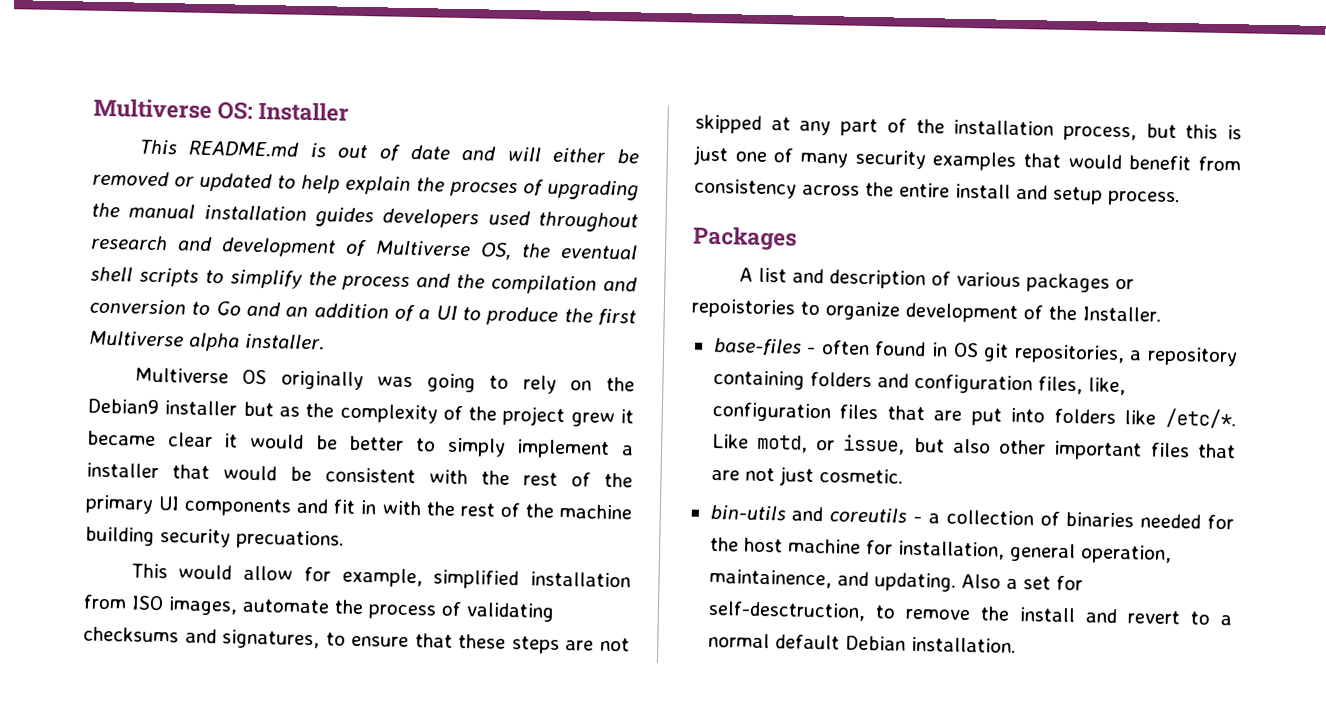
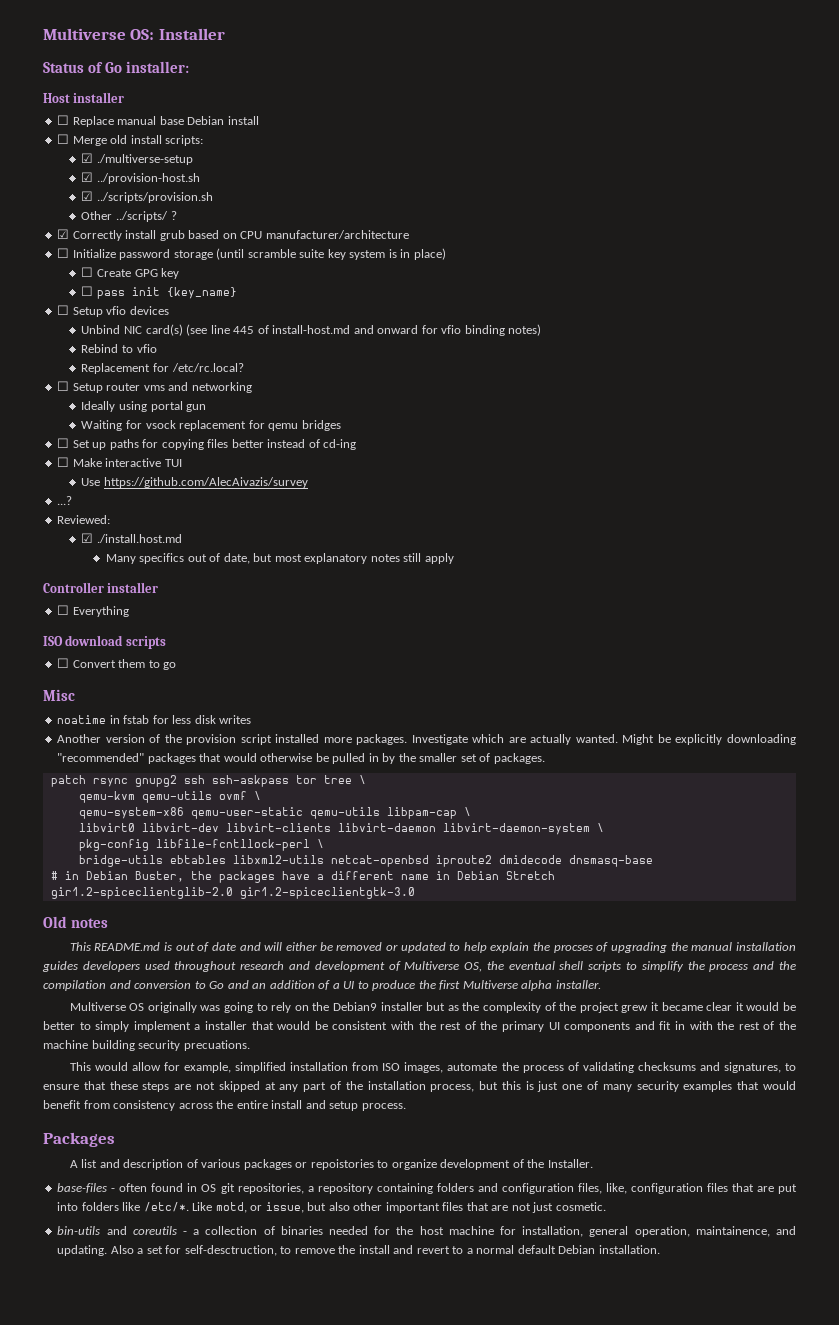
(350, 111) none -> [43,61,189,73] [43,92,125,103] [57,115,259,127] [57,134,204,146] [81,153,193,165] [81,172,200,184] [81,191,213,203] [81,211,177,222] [57,229,409,241] [57,248,446,260] [81,267,180,279] [81,286,237,299] [57,305,169,317] [81,324,542,336] [81,344,157,353] [81,363,244,374] [57,381,252,393] [81,401,207,412] [81,420,341,431] [57,438,357,450] [57,457,182,467] [81,477,308,488] [57,496,73,505] [57,515,111,524] [81,533,182,543] [105,553,454,564] [43,582,159,593] [57,605,129,617] [43,635,166,649] [57,658,177,670] [43,689,75,701] [57,715,252,724] [57,734,796,745] [57,753,545,764] [50,775,366,787] [78,791,261,803] [78,807,471,819] [78,823,604,835] [78,839,324,851] [78,855,653,867] [50,871,555,883] [50,887,415,899] [43,916,108,928] // Status of Go installer: // Host installer // ☐ Replace manual base Debian install // ☐ Merge old install scripts: // ☑ ./multiverse-setup // ☑ ../provision-host.sh // ☑ ../scripts/provision.sh // Other ../scripts/ ? // ☑ Correctly install grub based on CPU manufacturer/architecture // ☐ Initialize password storage (until scramble suite key system is in place) // ☐ Create GPG key // ☐ pass init {key_name} // ☐ Setup vfio devices // Unbind NIC card(s) (see line 445 of install-host.md and onward for vfio binding notes) // Rebind to vfio // Replacement for /etc/rc.local? // ☐ Setup router vms and networking // Ideally using portal gun // Waiting for vsock replacement for qemu bridges // ☐ Set up paths for copying files better instead of cd-ing // ☐ Make interactive TUI // Use https://github.com/AlecAivazis/survey // ...? // Reviewed: // ☑ ./install.host.md // Many specifics out of date, but most explanatory notes still apply // Controller installer // ☐ Everything // ISO download scripts // ☐ Convert them to go // Misc // noatime in fstab for less disk writes // Another version of the provision script installed more packages. Investigate which are actually wanted. Might be explicitly downloading "recommended" packages that would otherwise be pulled in by the smaller set of packages. // patch rsync gnupg2 ssh ssh-askpass tor tree \ // qemu-kvm qemu-utils ovmf \ // qemu-system-x86 qemu-user-static qemu-utils libpam-cap \ // libvirt0 libvirt-dev libvirt-clients libvirt-daemon libvirt-daemon-system \ // pkg-config libfile-fcntllock-perl \ // bridge-utils ebtables libxml2-utils netcat-openbsd iproute2 dmidecode dnsmasq-base // # in Debian Buster, the packages have a different name in Debian Stretch // gir1.2-spiceclientglib-2.0 gir1.2-spiceclientgtk-3.0 // Old notes

